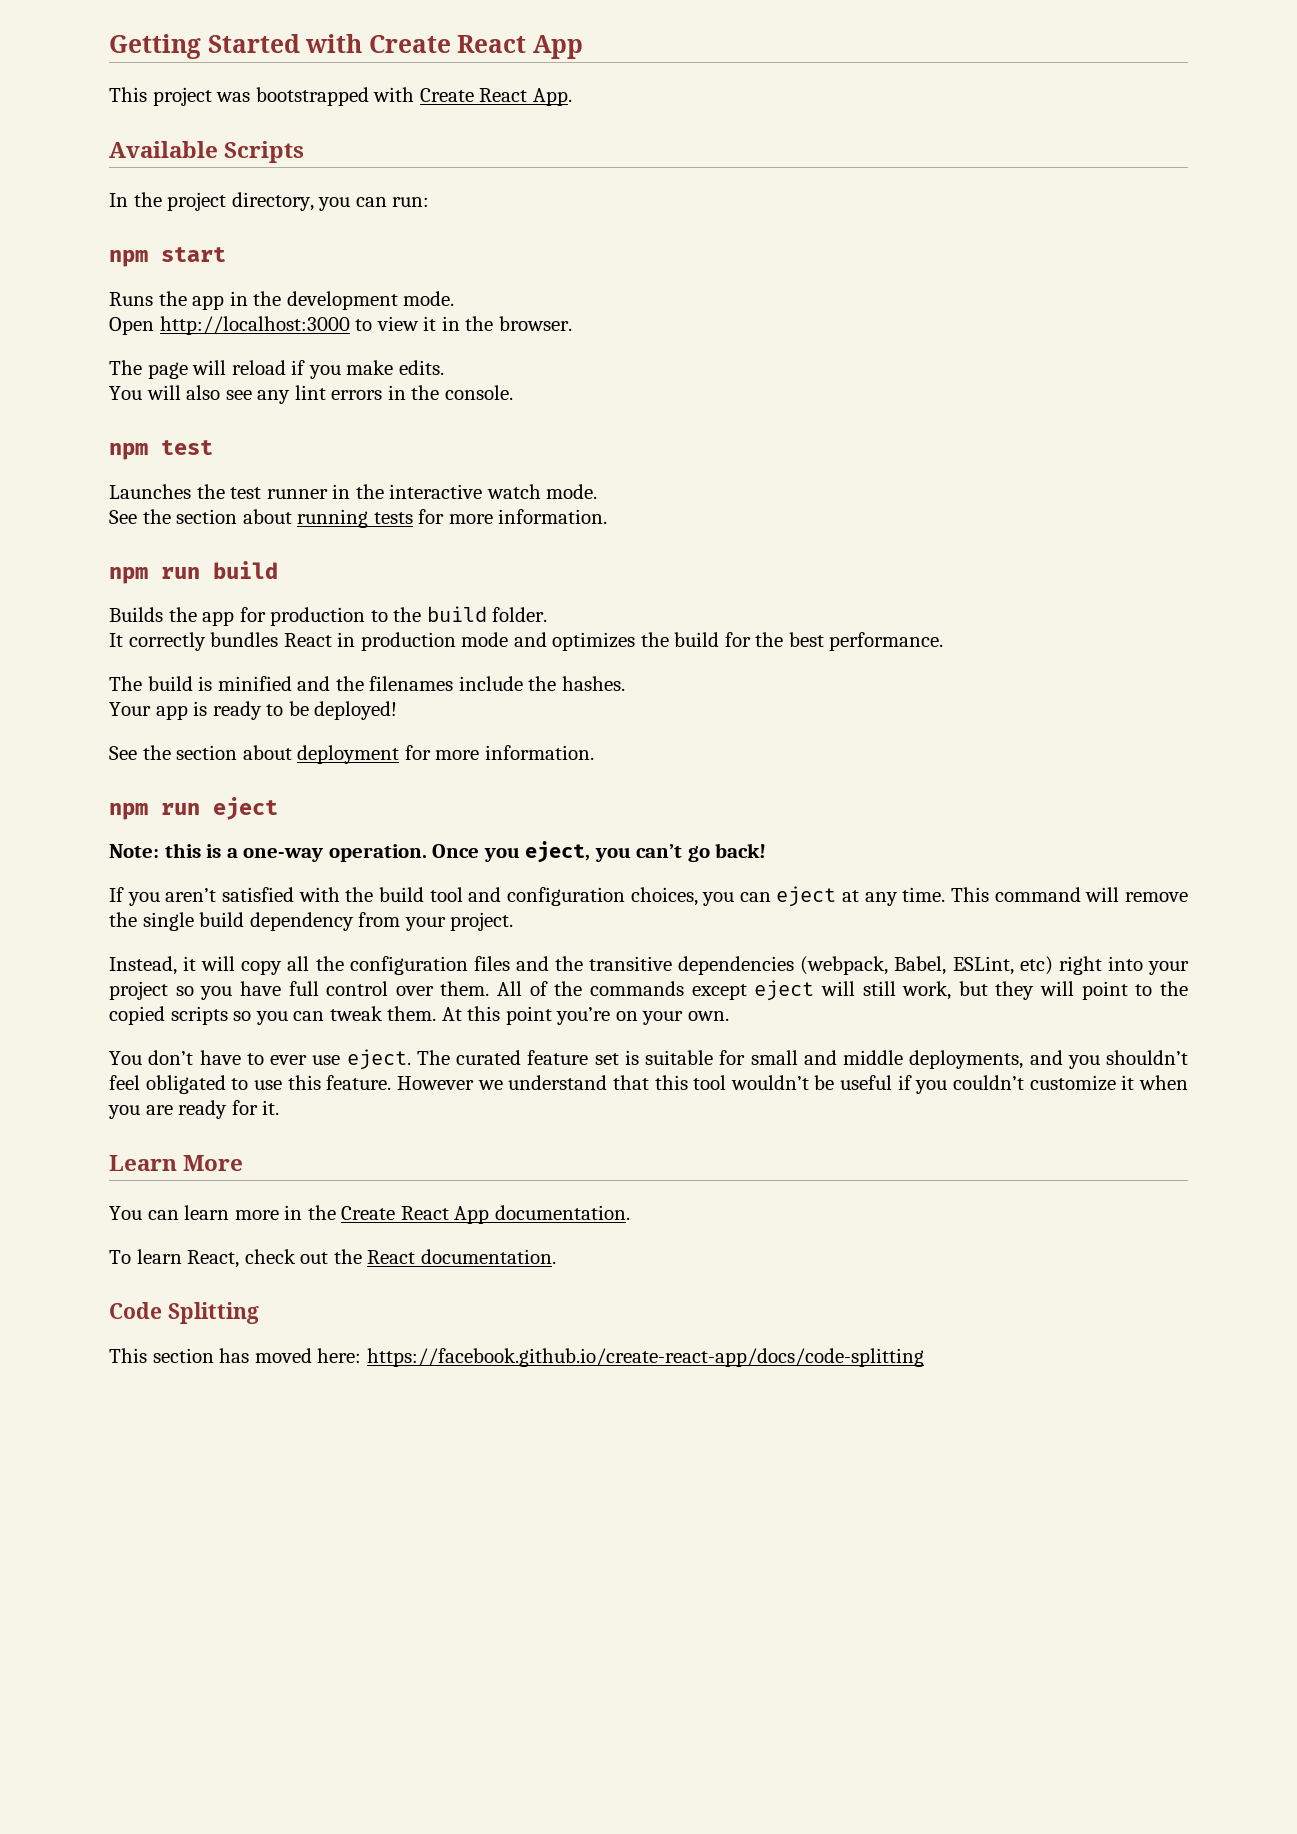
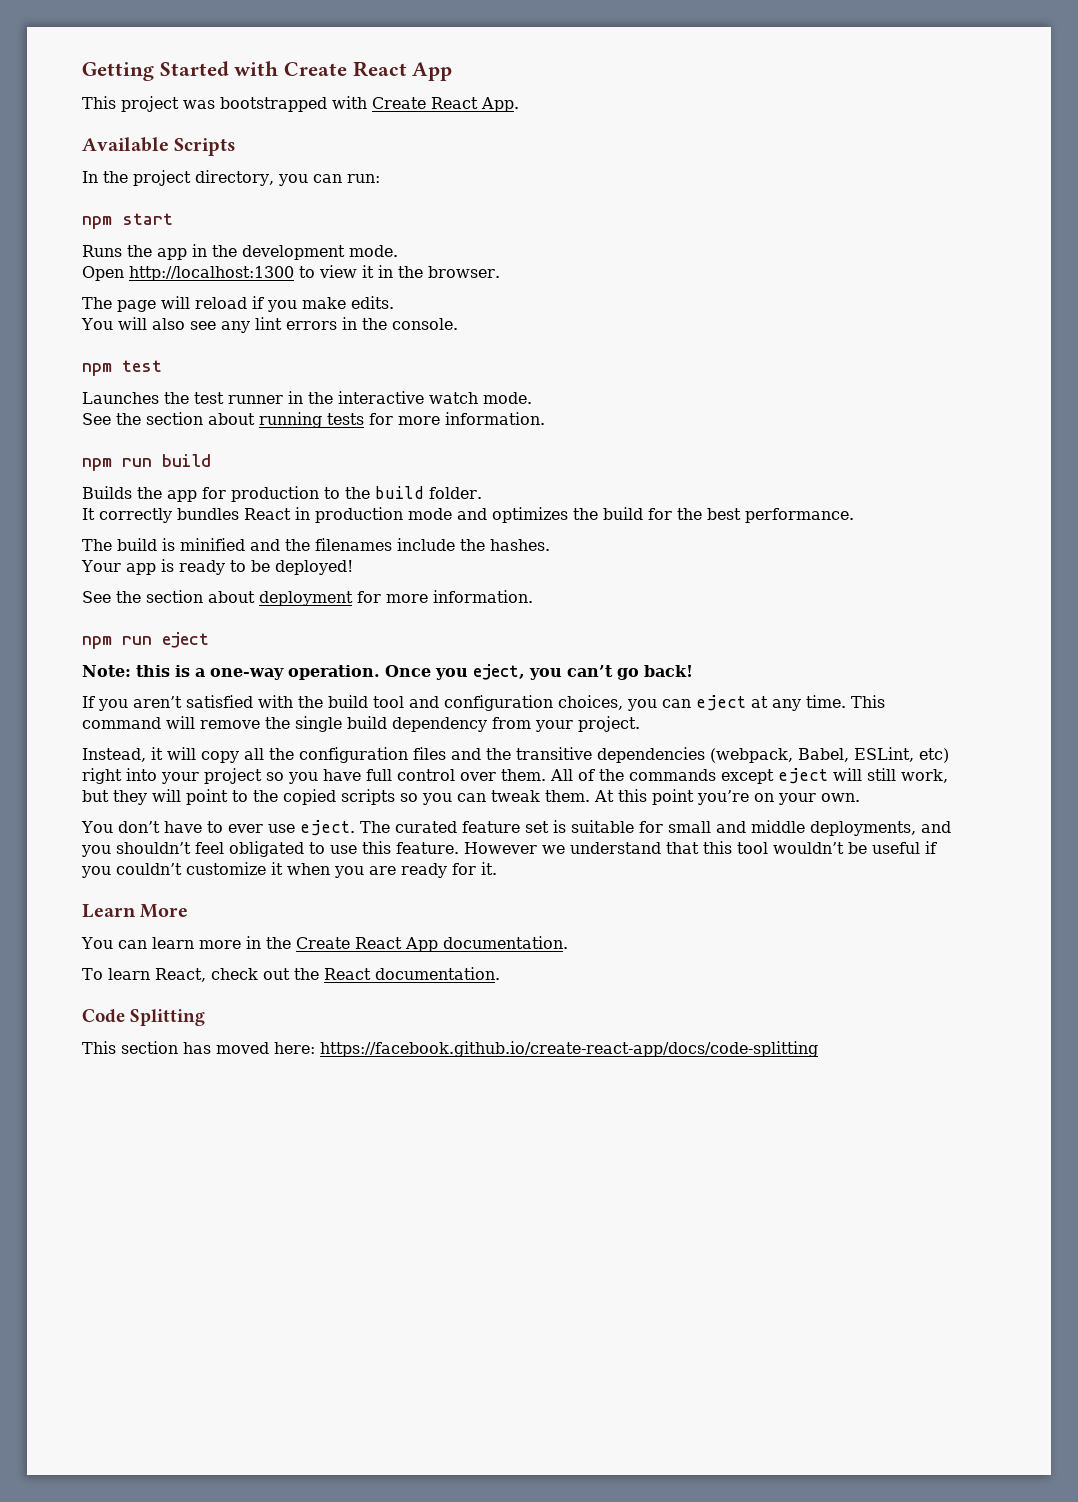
[159,316,350,335] http://localhost:3000 -> [129,266,294,281] http://localhost:1300

